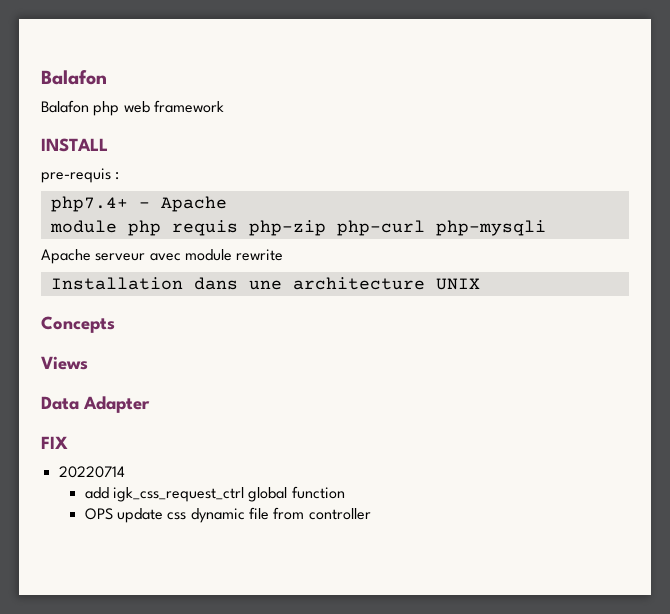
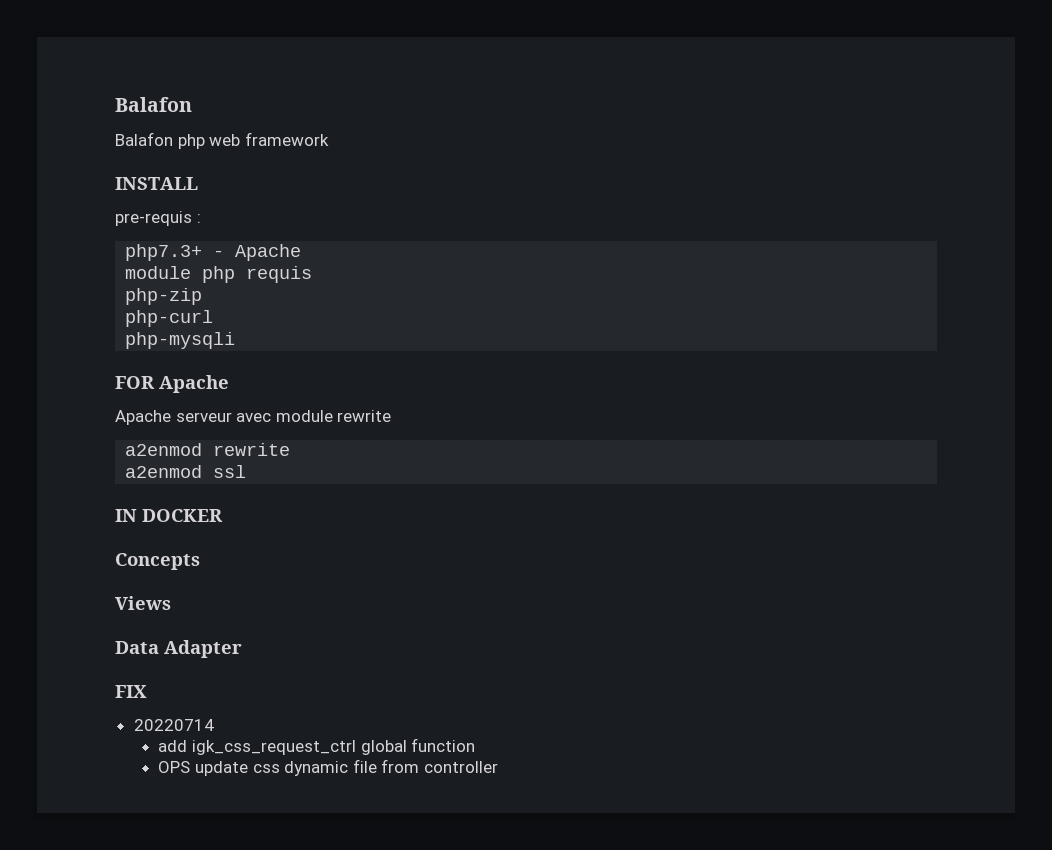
[50,196,128,212] php7.4+ -> [125,244,203,261] php7.3+
(238, 228) none -> (313, 274) //
(326, 228) none -> (203, 296) //
(425, 228) none -> (214, 318) //
(546, 228) none -> [115,375,229,393] // FOR Apache
[50,277,480,290] Installation dans une architecture UNIX -> [125,443,291,456] [125,465,247,478] [115,509,223,522] a2enmod rewrite // a2enmod ssl // IN DOCKER

